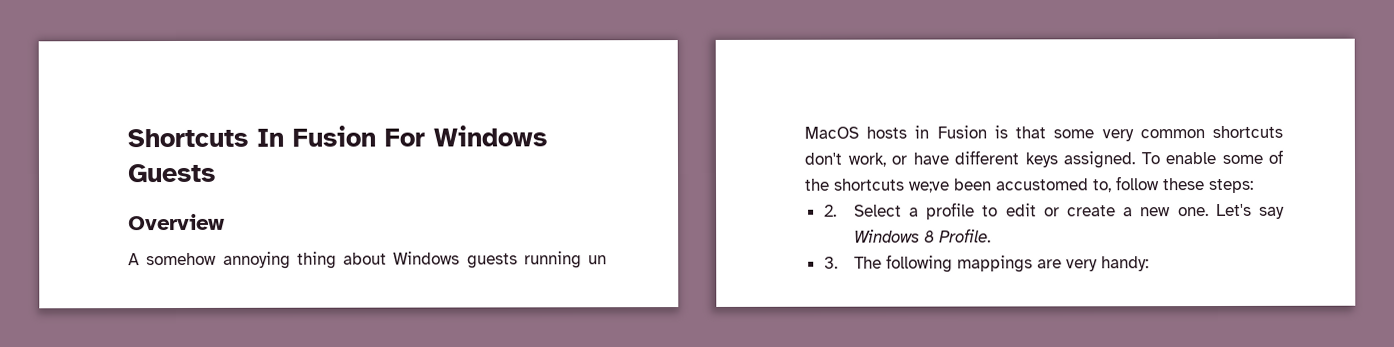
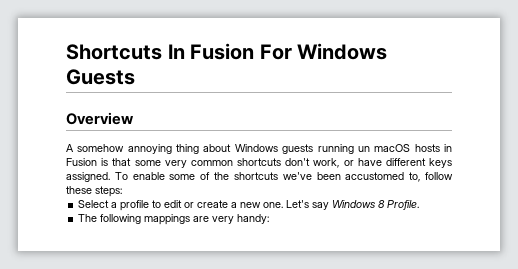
[804,126,859,139] MacOS -> [374,144,411,152] macOS
[909,181,950,193] we;ve -> [282,172,312,180] we've
[823,204,837,217] 2. -> (122, 191) none
[823,256,838,269] 3. -> (420, 205) none

